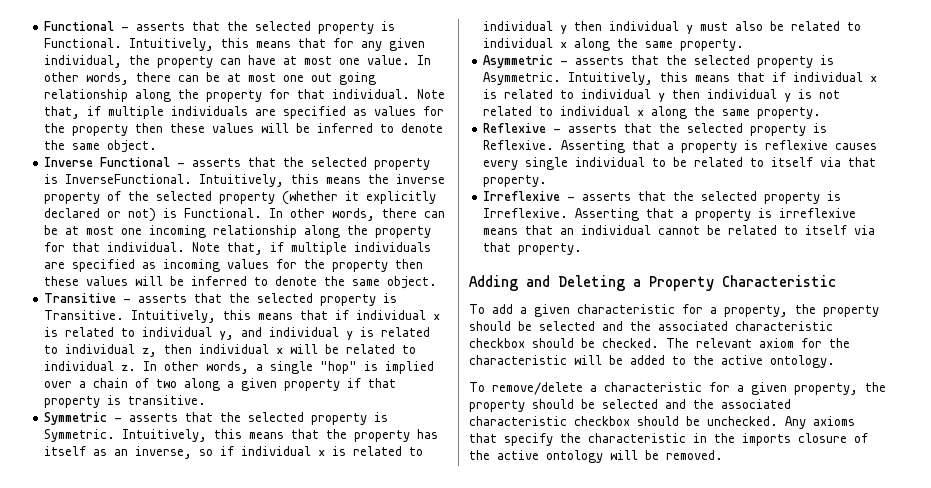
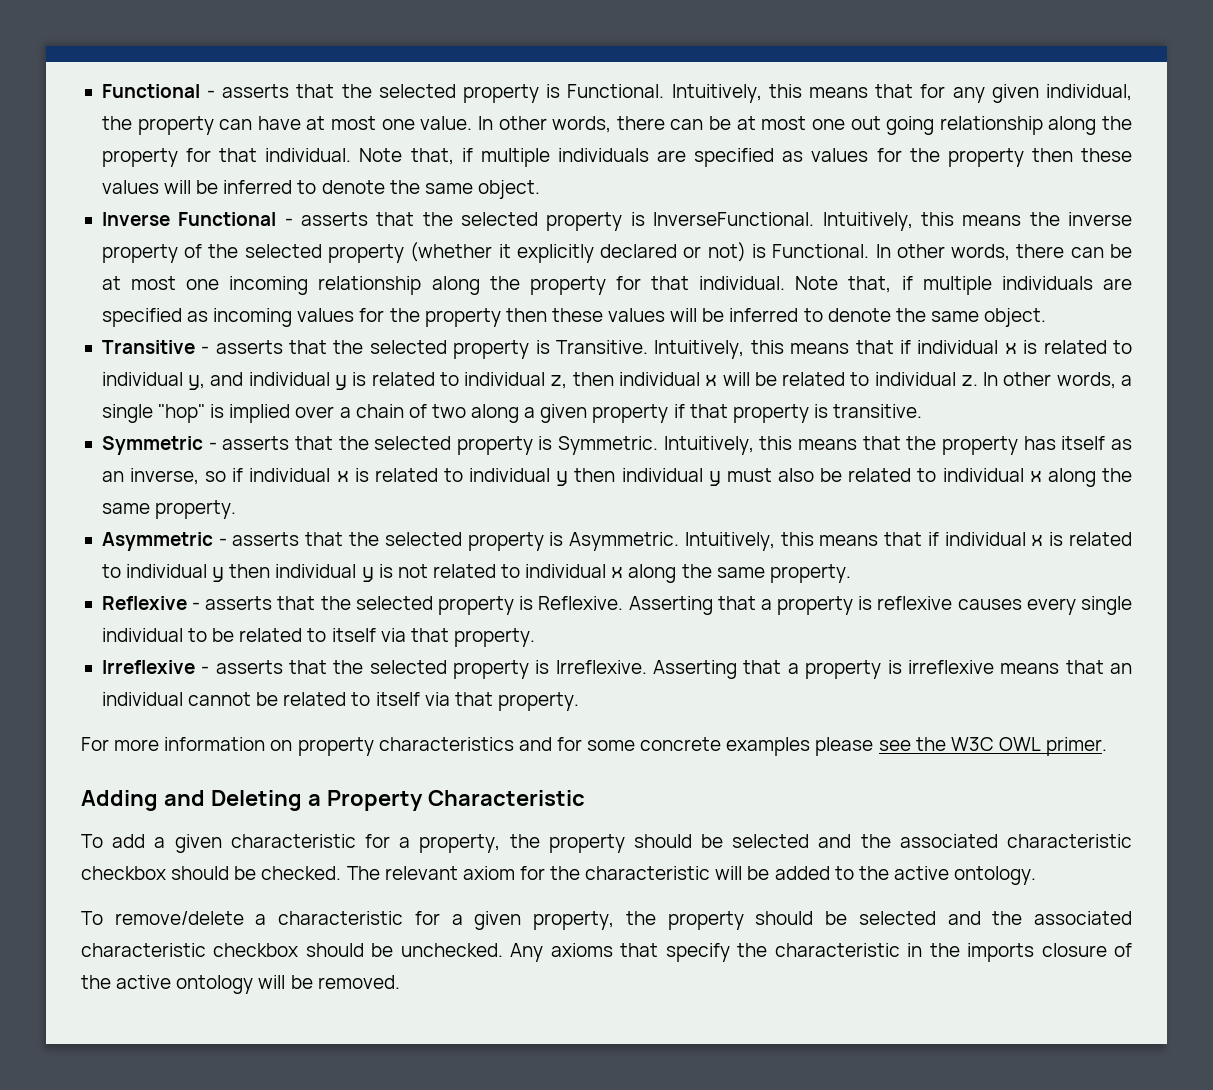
(583, 249) none -> [81,737,1108,756] // For more information on property characteristics and for some concrete examples please see the W3C OWL primer.

